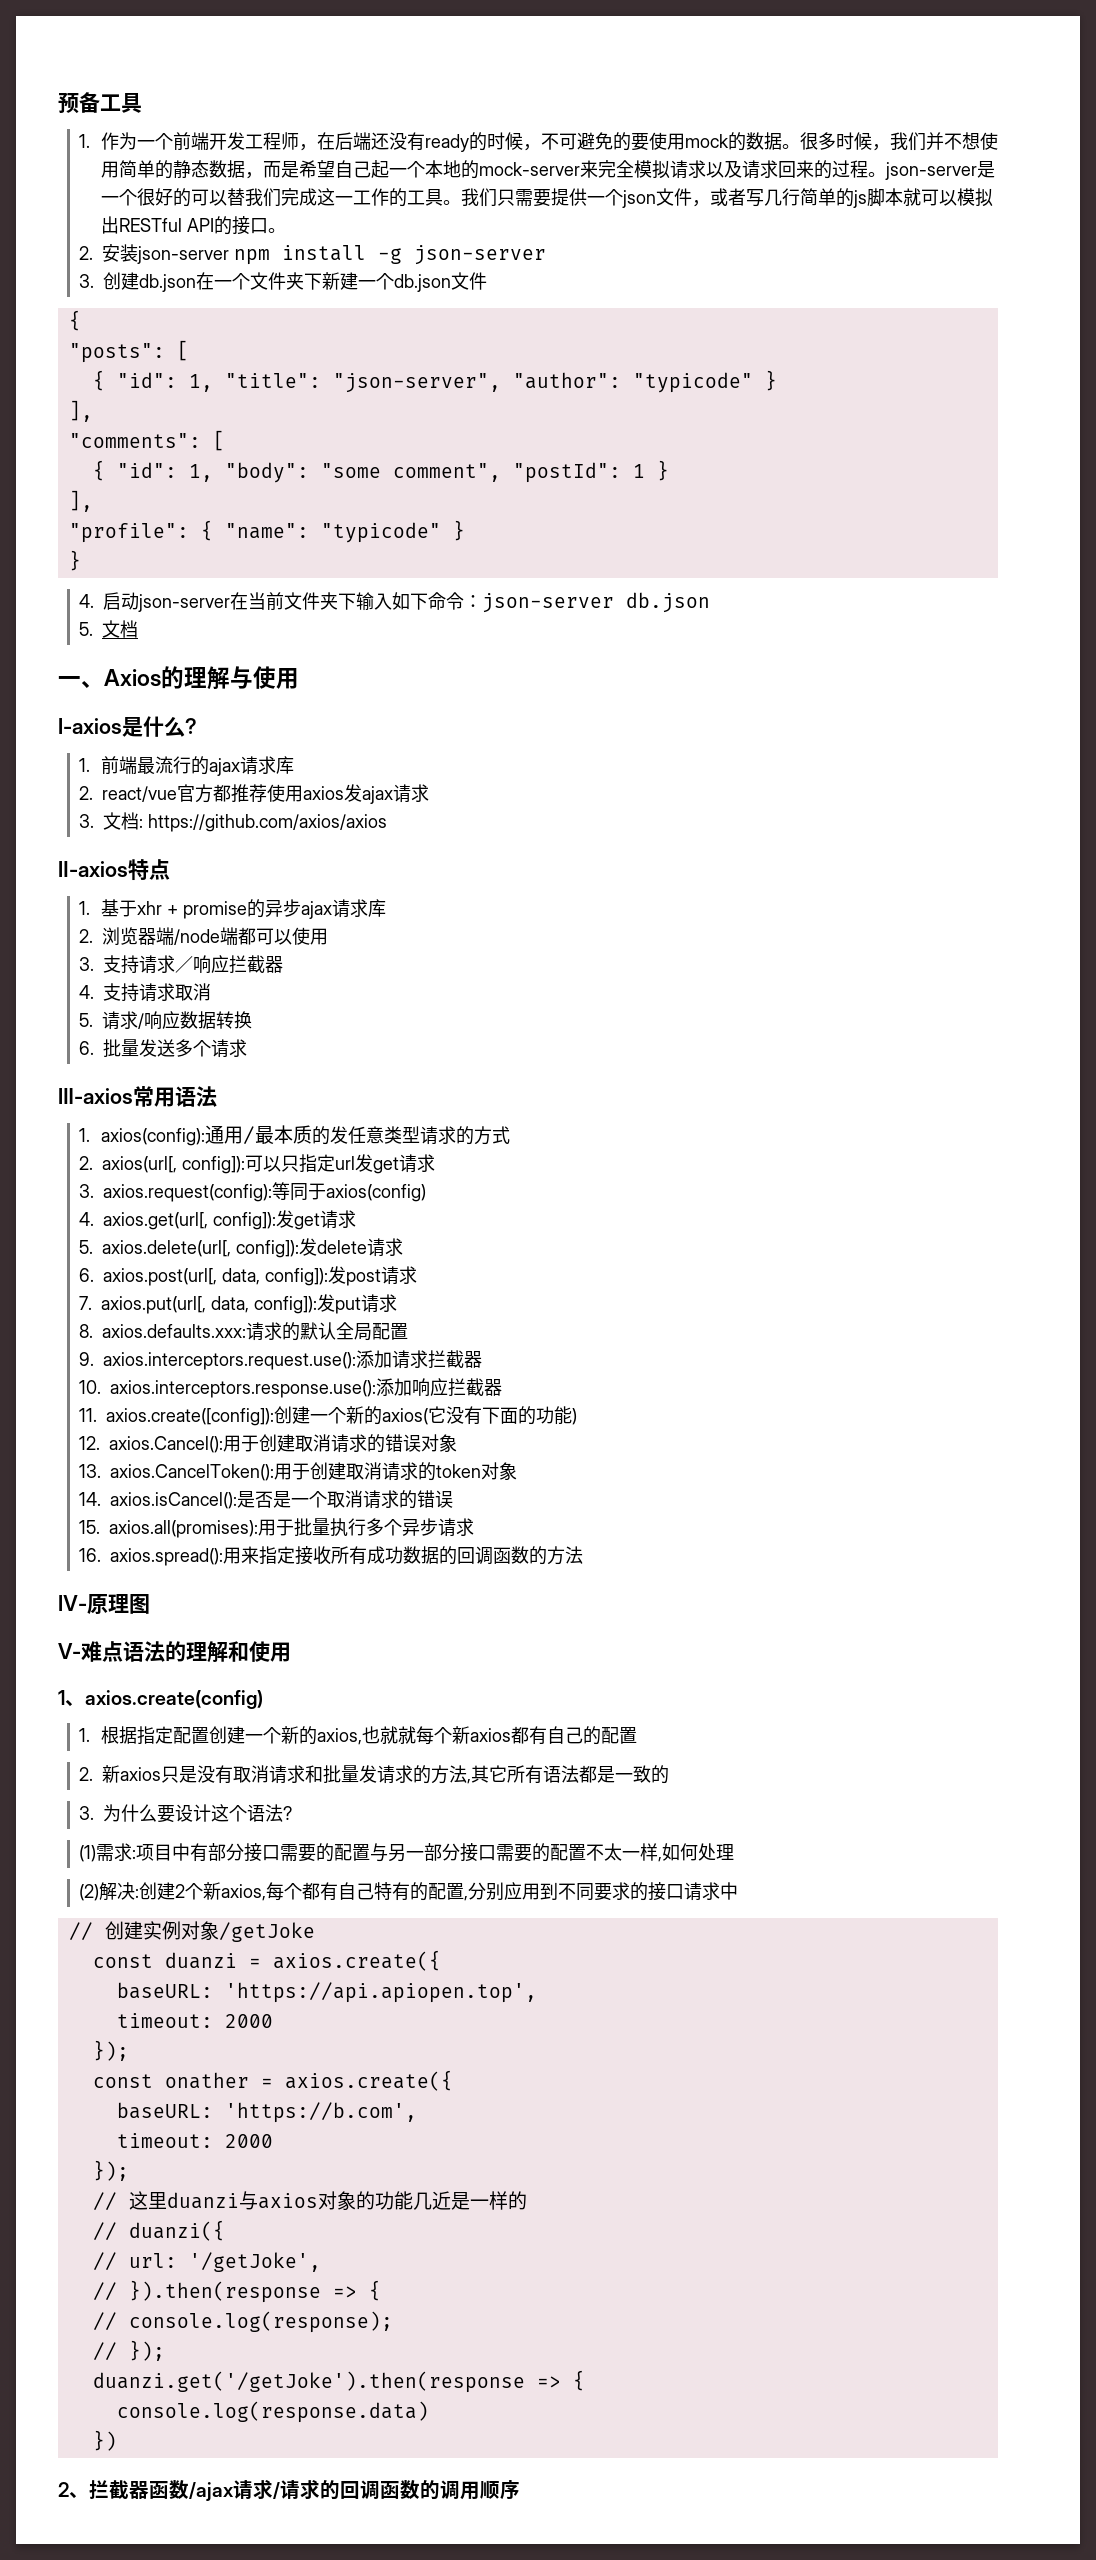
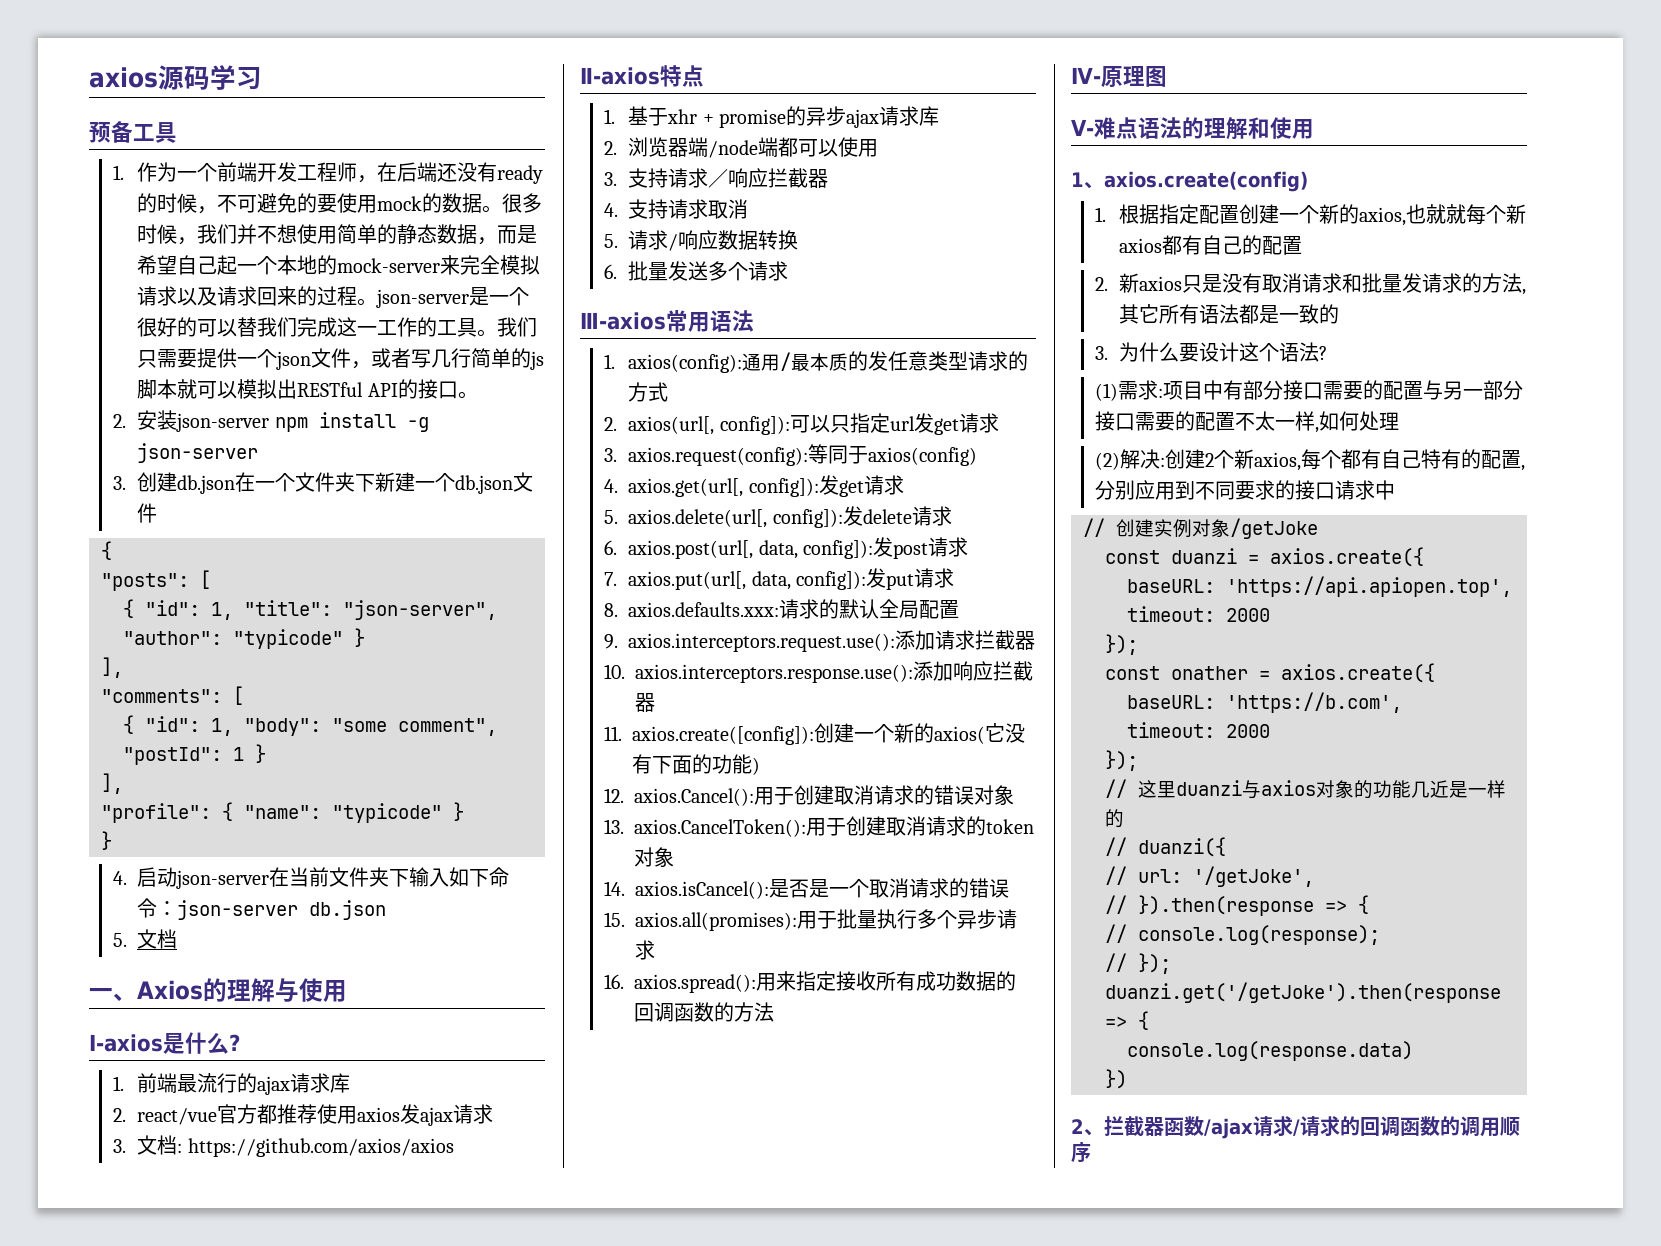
(58, 103) none -> [89,65,262,90] axios源码学习 //

